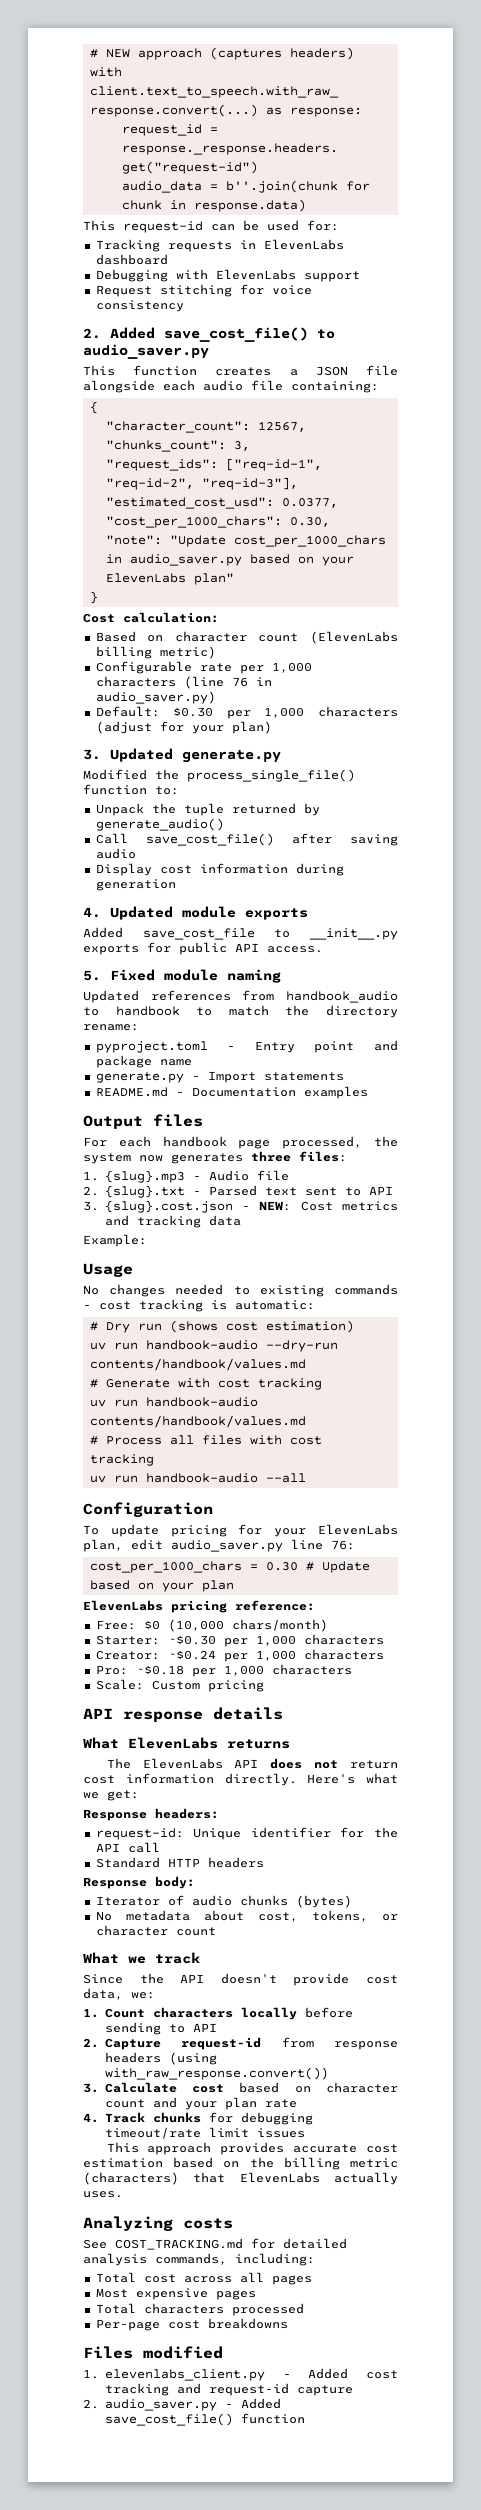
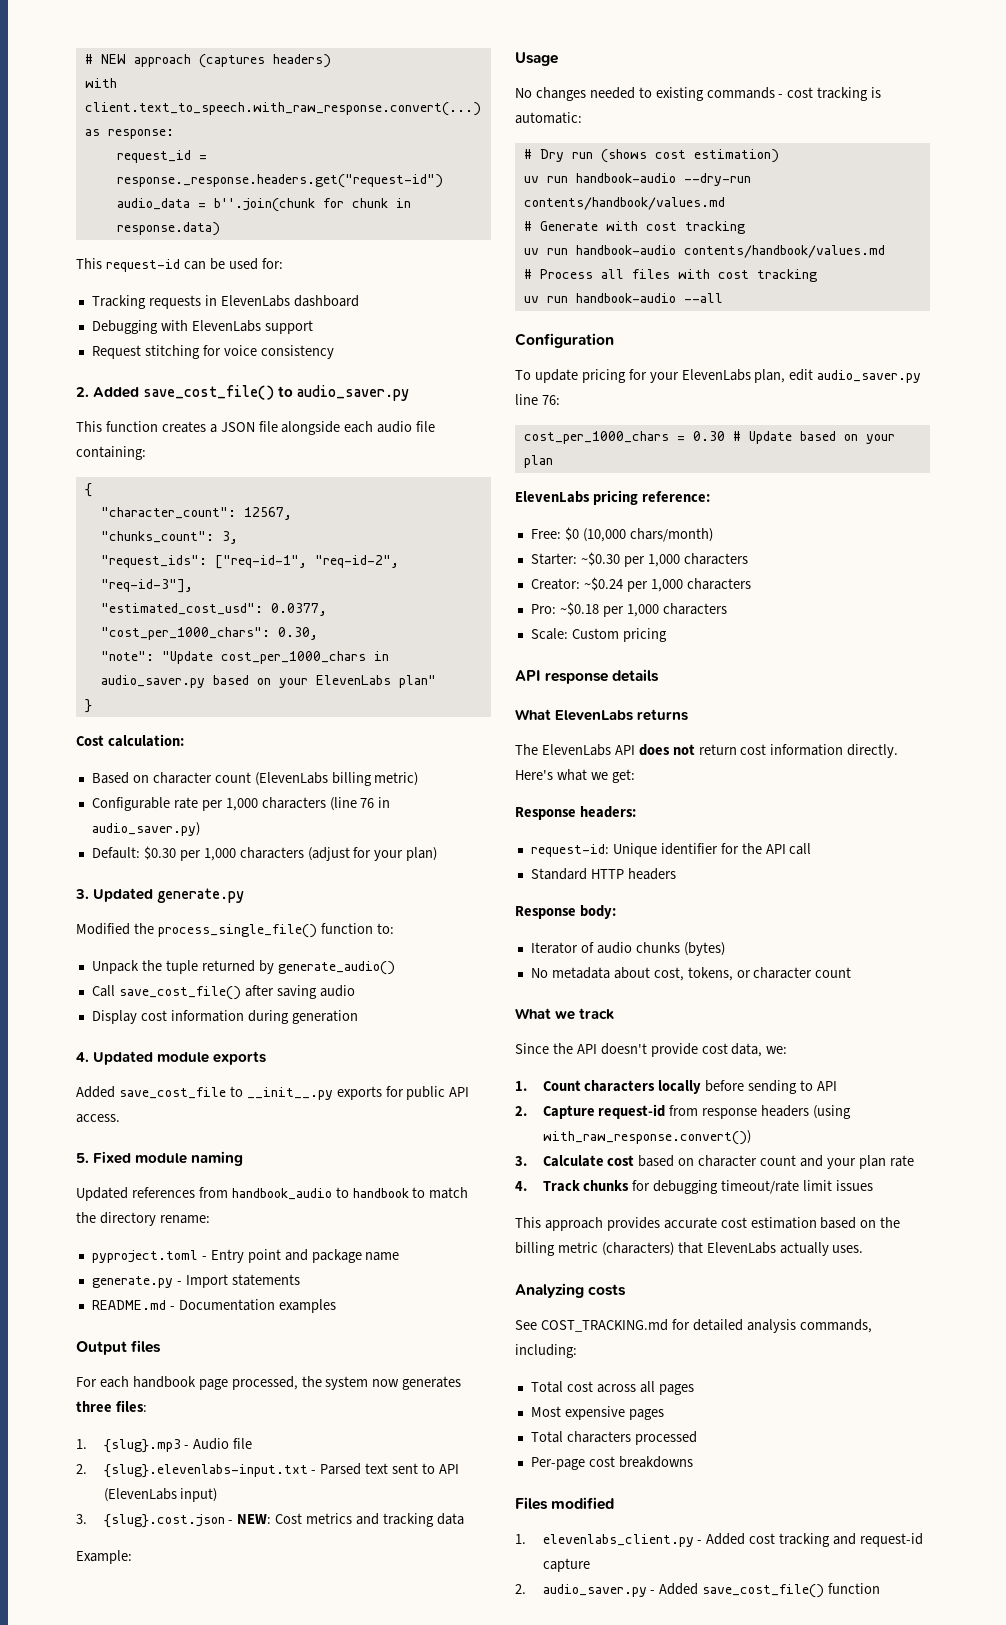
[104,1185,185,1198] {slug}.txt -> [103,1464,308,1478] {slug}.elevenlabs-input.txt
(393, 1190) none -> [103,1488,218,1502] (ElevenLabs input)

